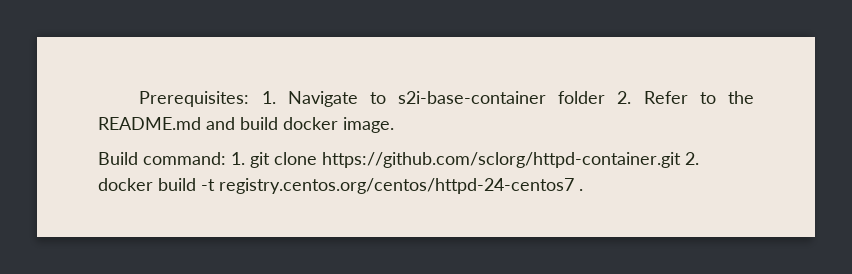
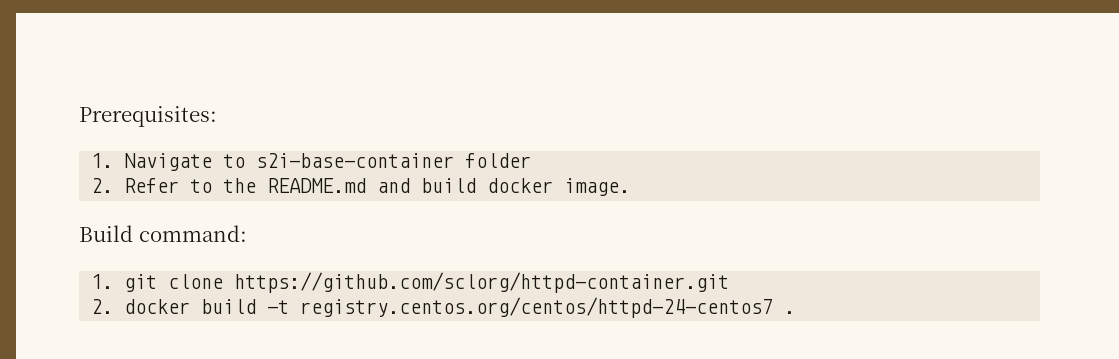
(250, 99) none -> (217, 116) //
(606, 97) none -> (532, 160) //
(226, 158) none -> (247, 233) //
(681, 160) none -> (730, 282) //

